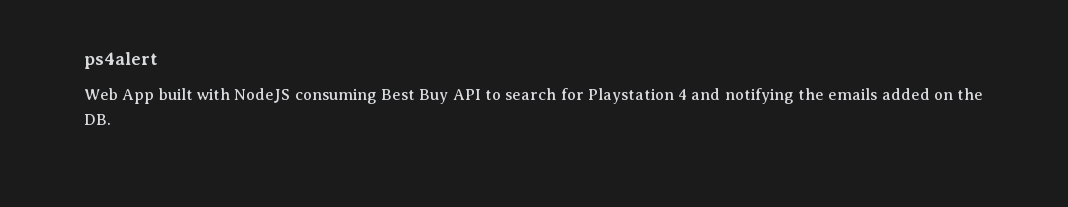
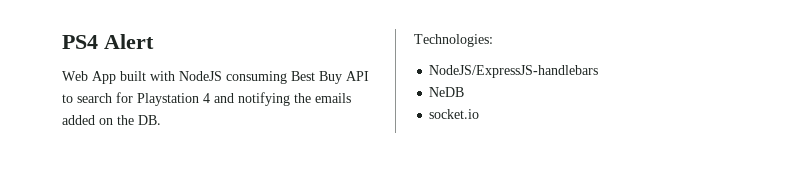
[84,52,158,69] ps4alert -> [62,34,154,49] PS4 Alert
(111, 119) none -> [414,34,493,47] [429,65,599,78] [429,87,465,97] [429,109,480,119] // Technologies: // NodeJS/ExpressJS-handlebars // NeDB // socket.io

